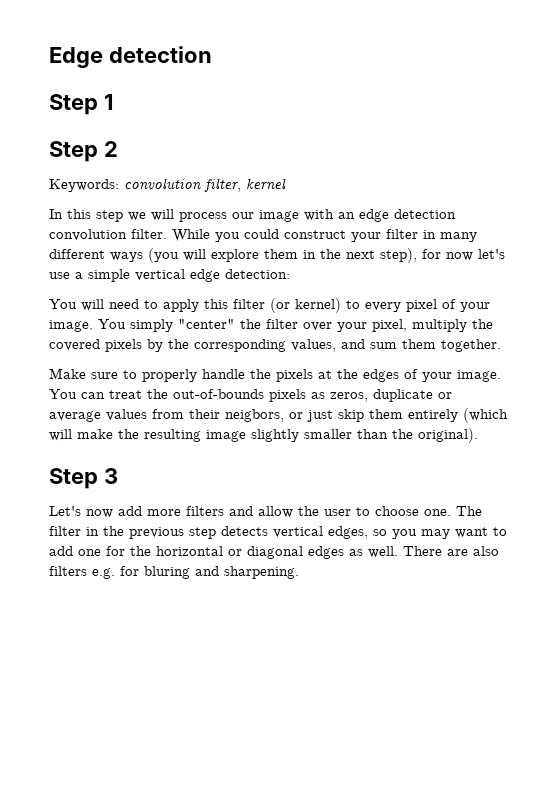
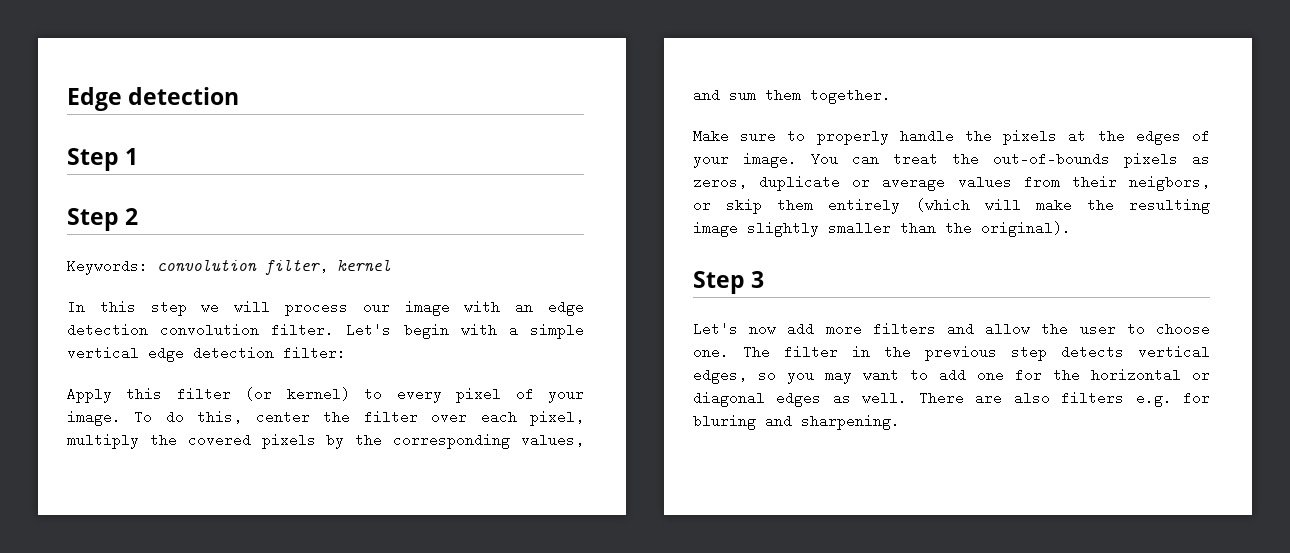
[172,229,477,242] [49,248,505,263] [49,269,290,282] [49,299,199,312] While you could construct your filter in many different ways (you will explore them in the next step), for now let's use a simple vertical edge detection: // You will need to apply -> [346,323,585,339] [67,346,346,362] [67,387,112,403] Let's begin with a simple vertical edge detection filter: // Apply
[98,319,235,332] You simply "center" -> [134,410,310,424] To do this, center
[337,322,367,332] your -> [480,410,517,424] each
[307,410,333,422] just -> (711, 206) none

